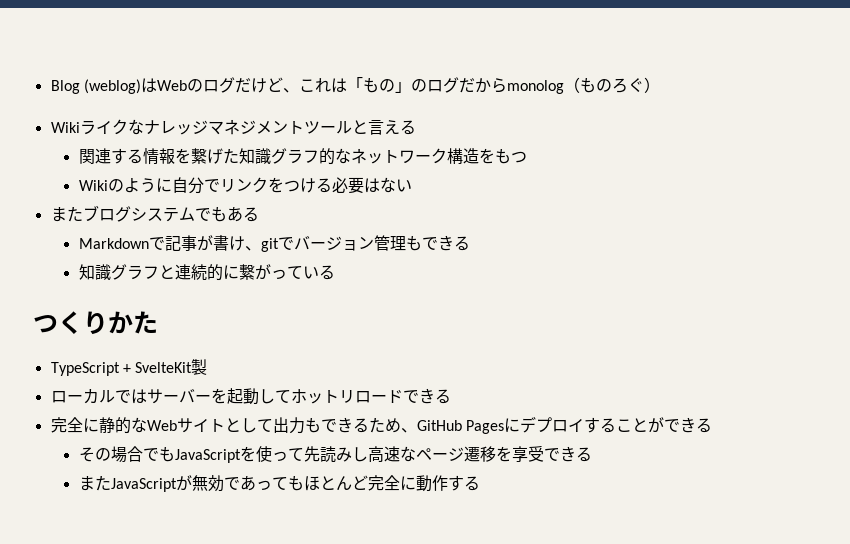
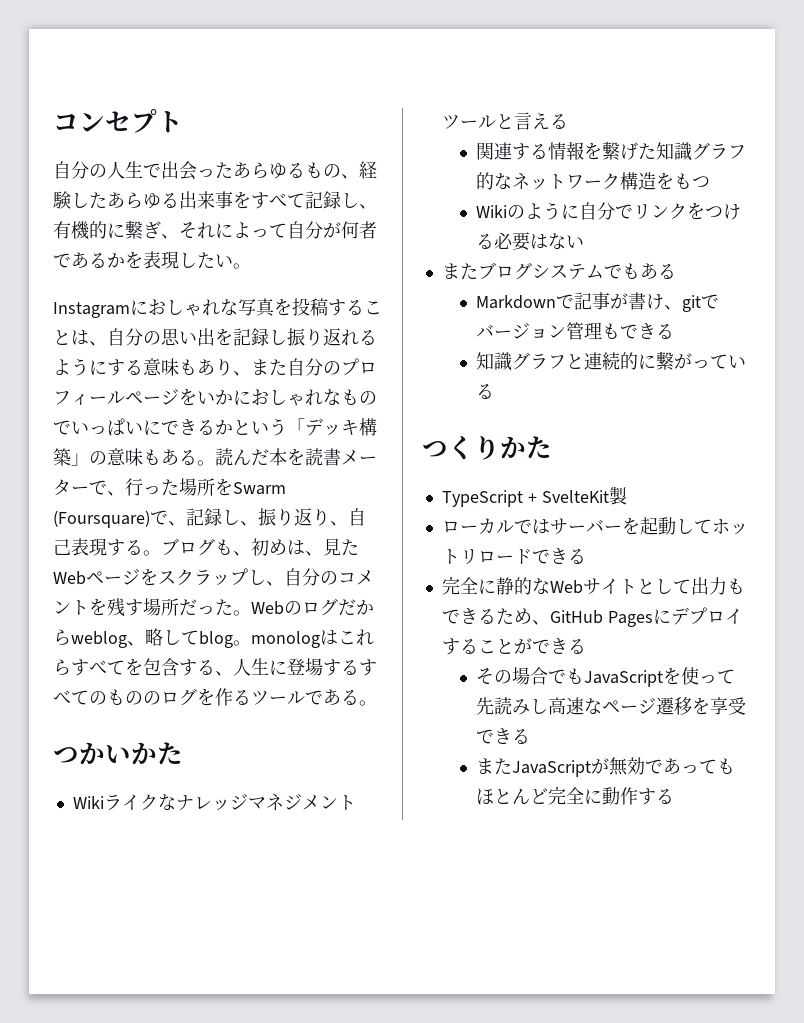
[50,77,660,94] Blog (weblog)はWebのログだけど、これは「もの」のログだからmonolog（ものろぐ） -> [53,109,183,133] [53,161,377,180] [52,191,377,209] [53,220,377,240] [53,251,251,269] [53,298,382,318] [53,328,377,346] [53,358,377,376] [53,388,377,406] [53,418,377,436] [53,448,377,466] [53,478,286,496] [53,508,366,528] [53,538,359,556] [53,568,374,586] [53,598,374,617] [53,628,374,648] [53,658,377,676] [53,688,377,706] [53,742,183,765] コンセプト // 自分の人生で出会ったあらゆるもの、経験したあらゆる出来事をすべて記録し、有機的に繋ぎ、それによって自分が何者であるかを表現したい。 // Instagramにおしゃれな写真を投稿することは、自分の思い出を記録し振り返れるようにする意味もあり、また自分のプロフィールページをいかにおしゃれなものでいっぱいにできるかという「デッキ構築」の意味もある。読んだ本を読書メーターで、行った場所をSwarm (Foursquare)で、記録し、振り返り、自己表現する。ブログも、初めは、見たWebページをスクラップし、自分のコメントを残す場所だった。Webのログだからweblog、略してblog。monologはこれらすべてを包含する、人生に登場するすべてのもののログを作るツールである。 // つかいかた

